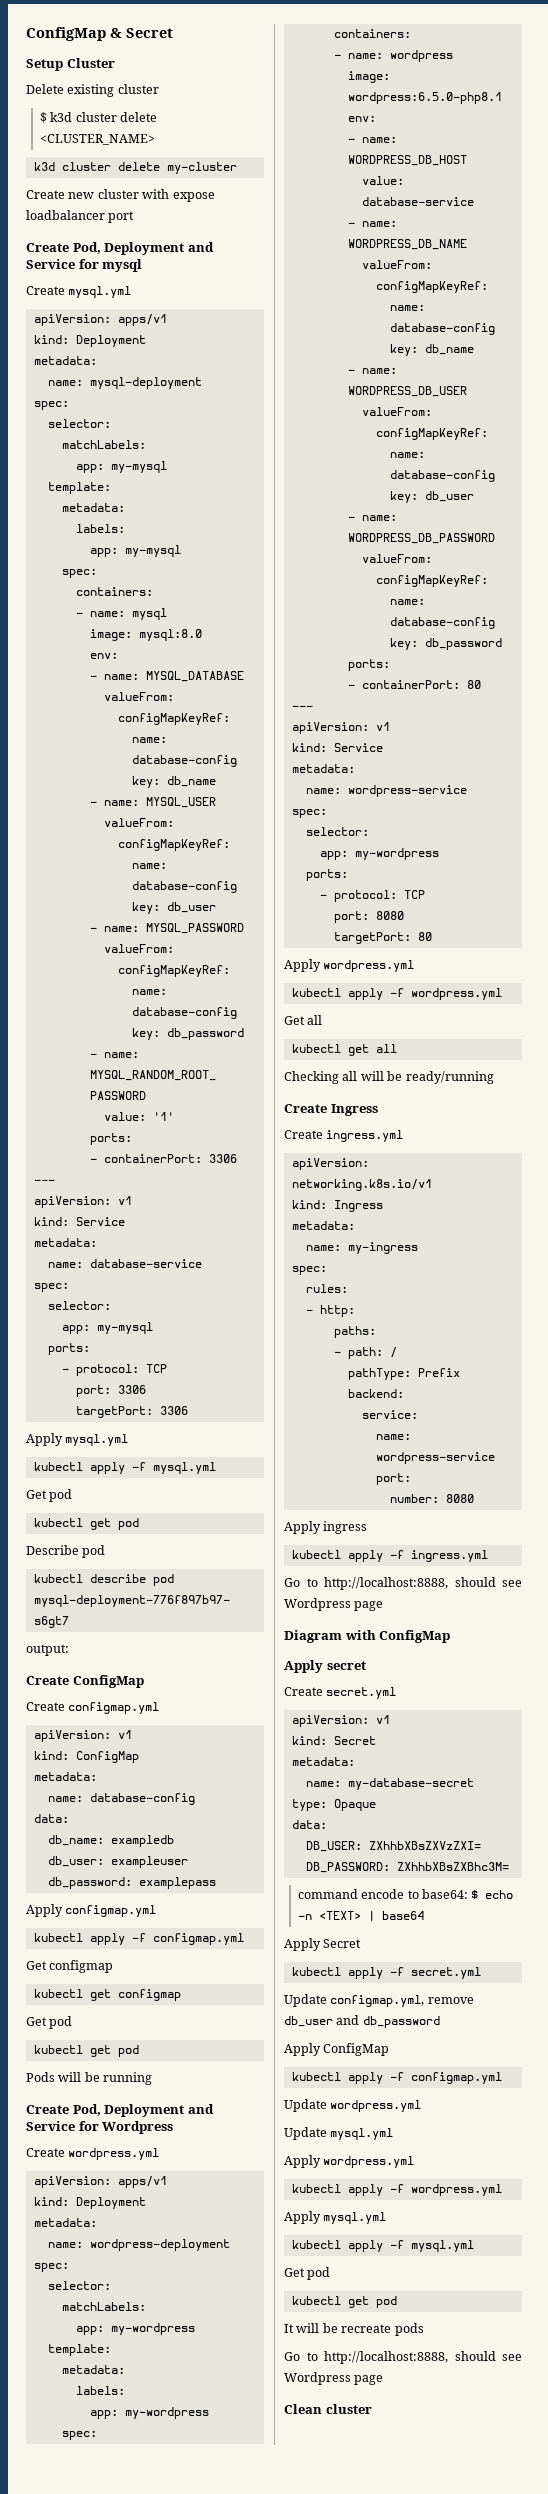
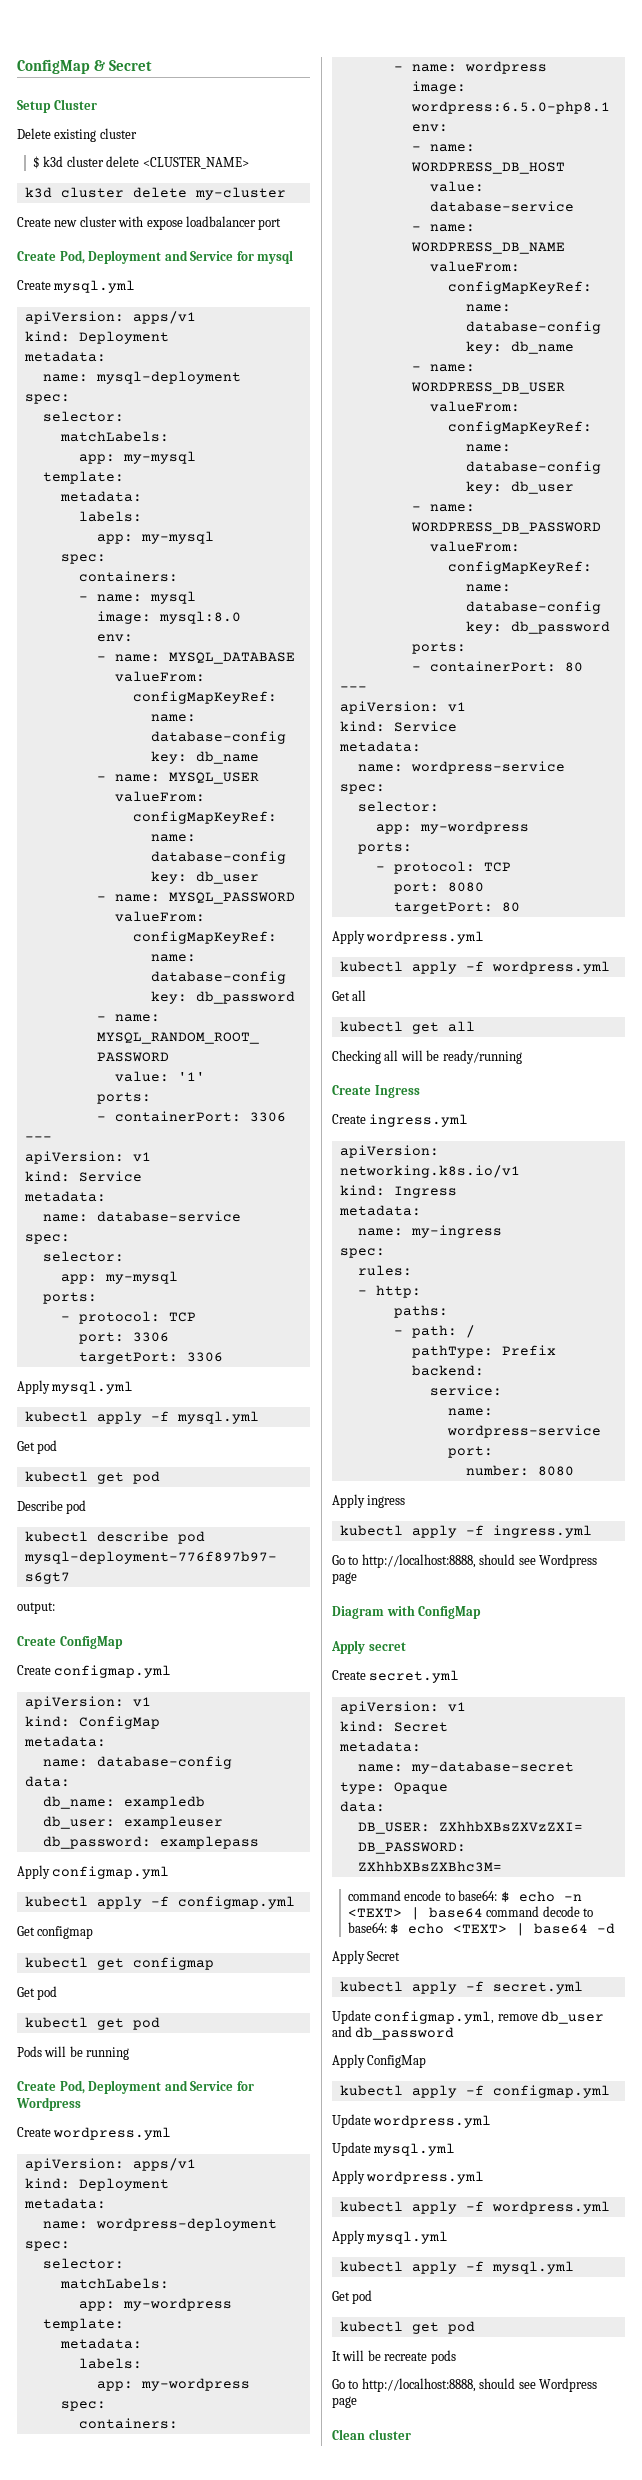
(424, 1915) none -> [486,1906,594,1917] [348,1922,616,1936] command decode to base64: $ echo <TEXT> | base64 -d

